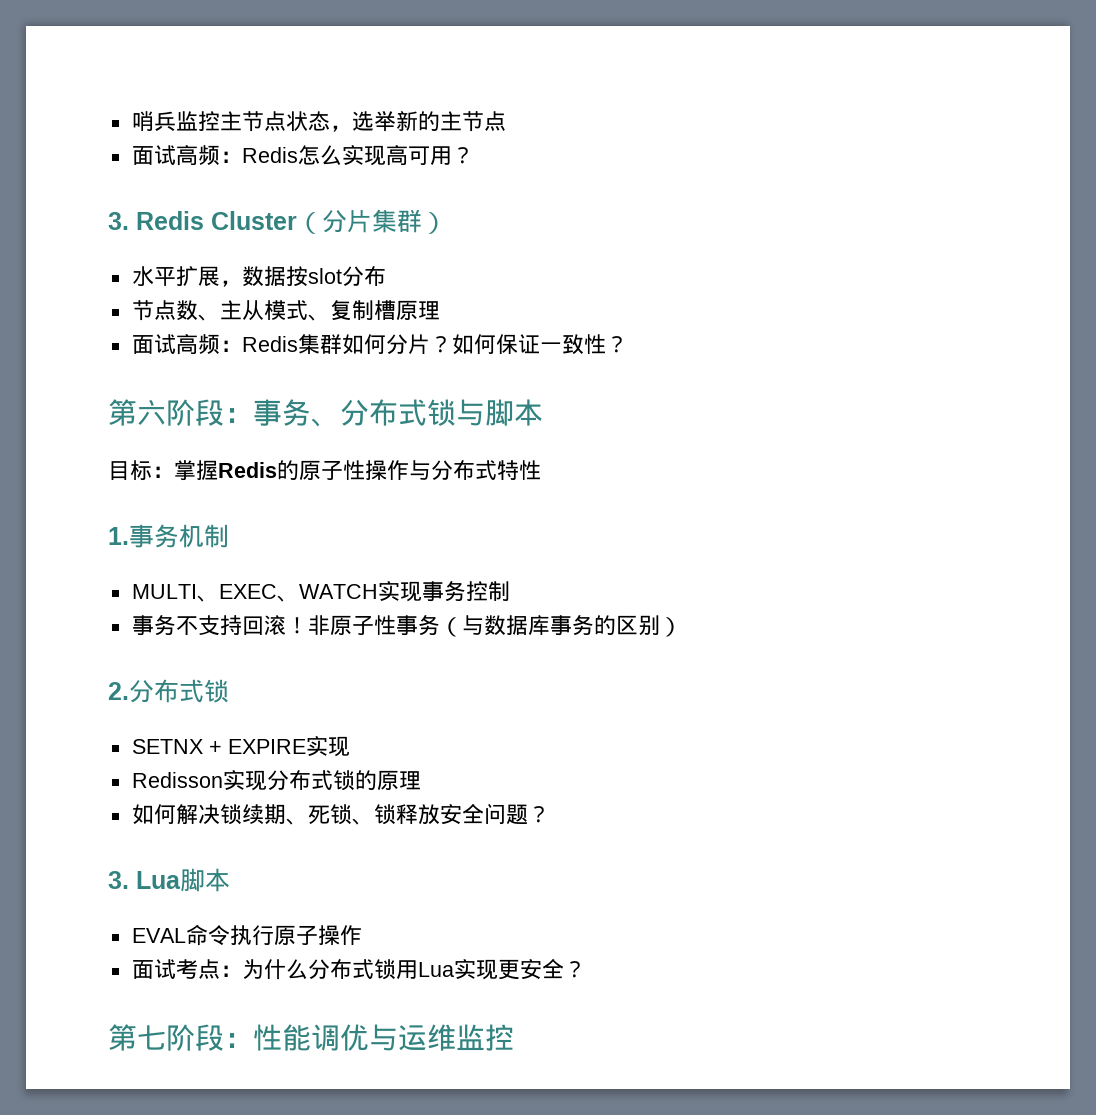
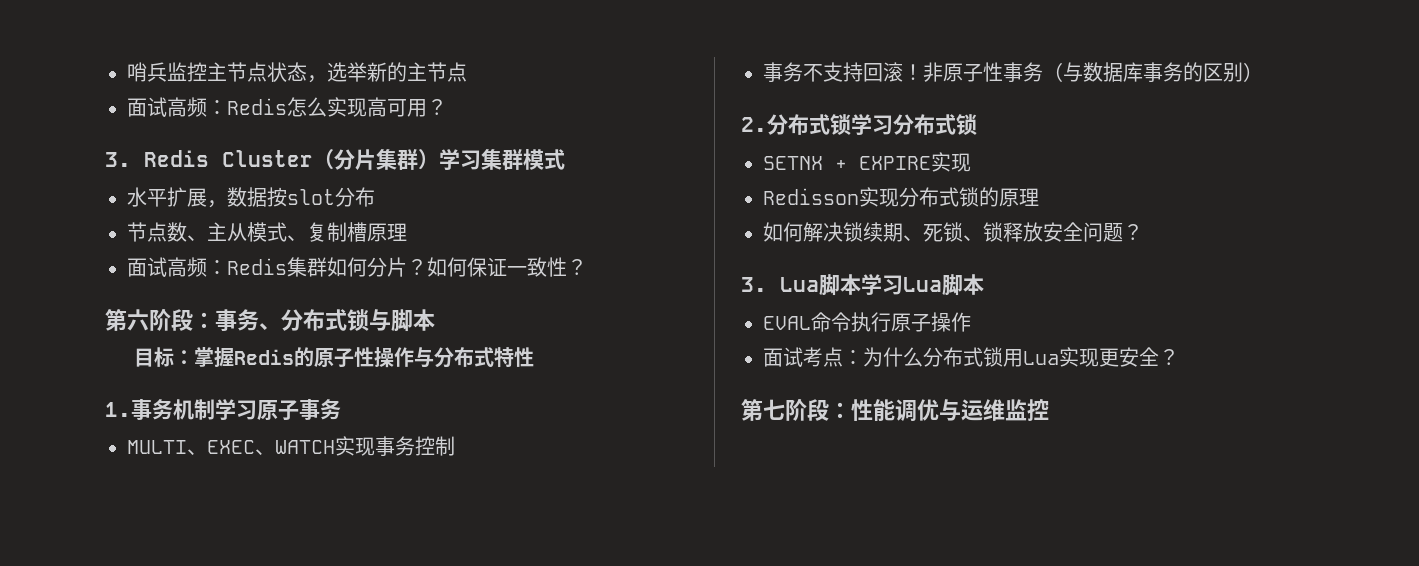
(447, 223) none -> [439,149,565,170] 学习集群模式
(229, 536) none -> [215,398,341,421] 学习原子事务
(229, 691) none -> [851,114,977,135] 学习分布式锁
(230, 880) none -> [861,274,984,296] 学习Lua脚本

